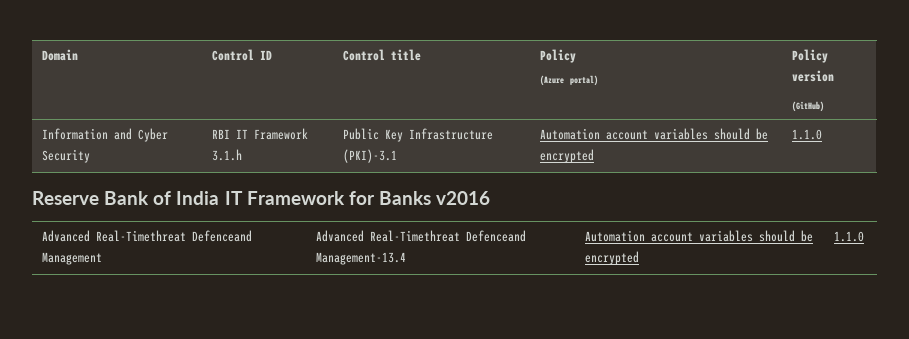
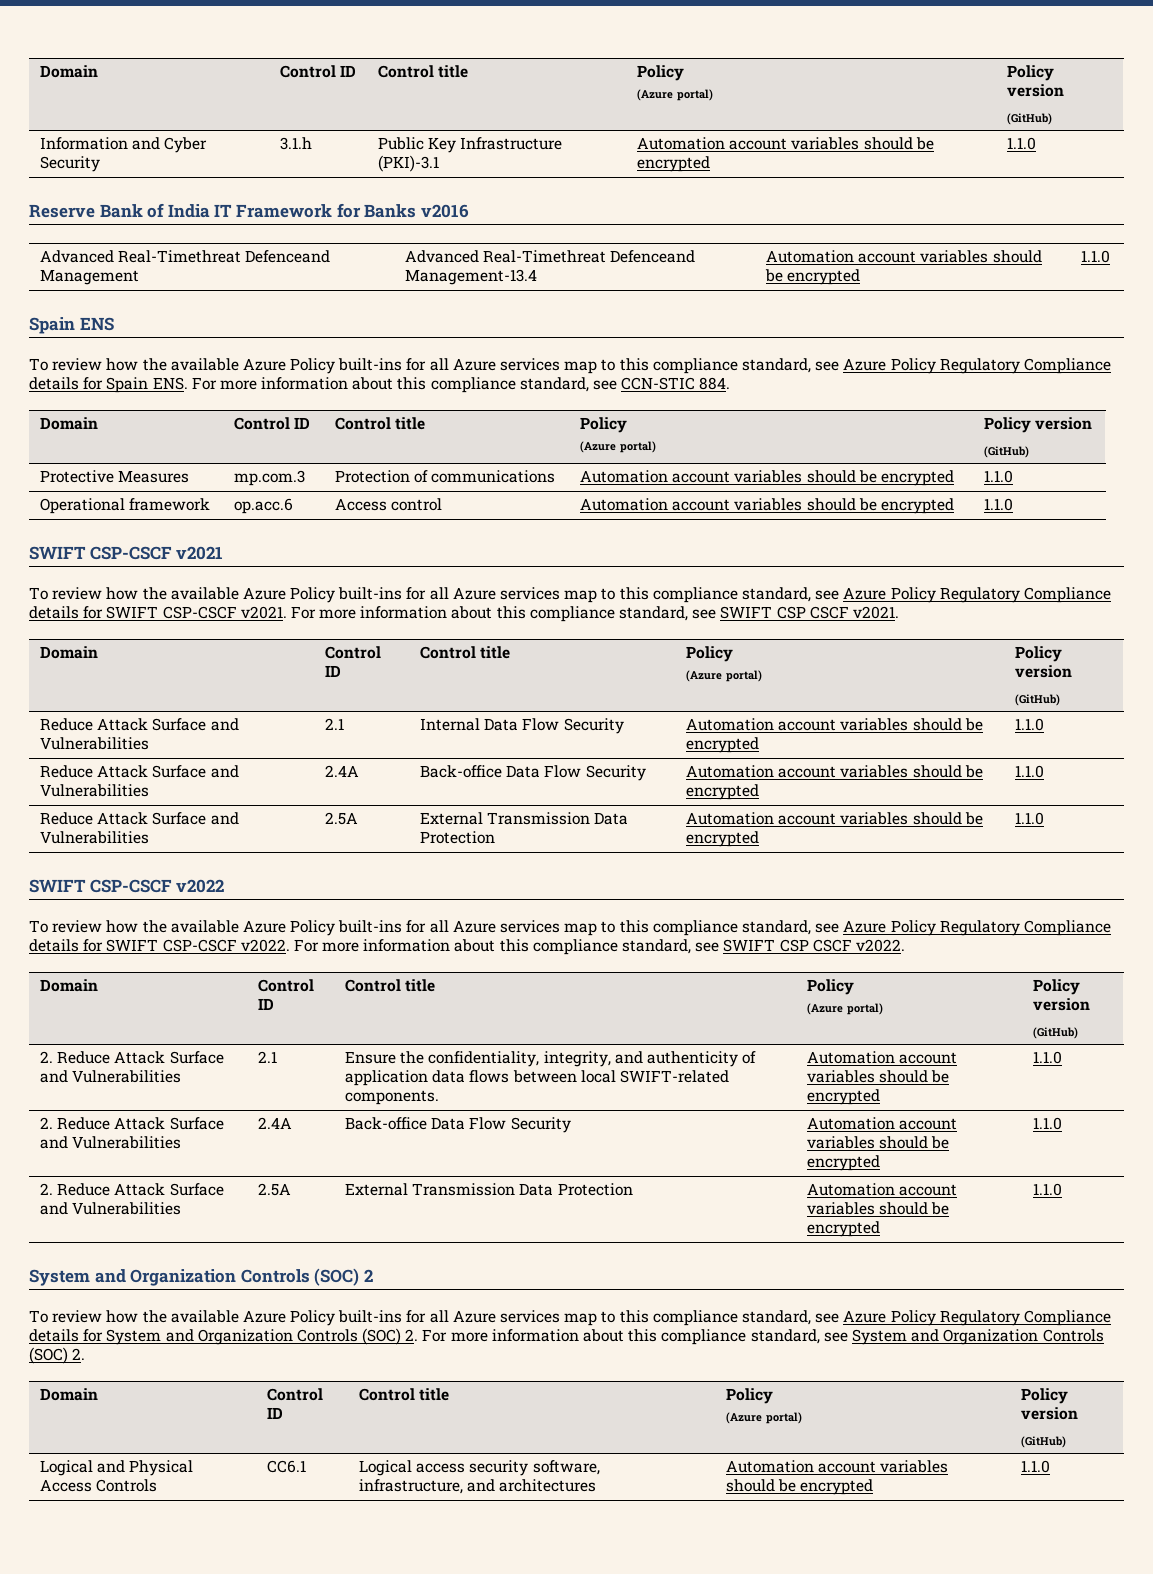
[212,128,309,140] RBI IT Framework -> (101, 164) none
(865, 236) none -> [29,317,114,334] [29,358,1111,374] [29,377,731,393] [40,417,99,430] [234,417,311,430] [335,417,426,430] [580,417,628,433] [580,441,657,453] [984,417,1093,433] [984,446,1030,458] [40,470,190,483] [234,470,306,486] [335,470,556,483] [580,470,954,486] [984,470,1014,483] [40,498,211,514] [234,498,294,514] [335,498,443,511] [580,498,954,514] [984,498,1014,511] [29,546,224,560] [29,587,1111,603] [29,606,899,622] [40,646,99,659] [325,646,382,659] [325,665,342,677] [420,646,511,659] [686,646,734,662] [686,670,763,682] [1015,646,1063,662] [1015,665,1073,678] [1015,694,1061,706] [40,718,239,731] [40,737,150,750] [325,718,345,730] [420,718,624,734] [686,718,983,731] [686,737,760,753] [1015,718,1045,731] [40,765,239,778] [40,784,150,797] [325,765,360,777] [420,765,646,781] [686,765,983,778] [686,784,760,800] [1015,765,1045,778] [40,812,239,825] [40,831,150,844] [325,812,359,825] [420,812,629,825] [420,831,496,844] [686,812,983,825] [686,831,760,847] [1015,812,1045,825] [29,879,225,893] [29,920,1111,936] [29,939,905,955] [40,979,99,992] [258,979,315,992] [258,998,275,1010] [345,979,436,992] [807,979,855,995] [807,1003,884,1015] [1033,979,1081,995] [1033,998,1091,1011] [1033,1027,1079,1039] [40,1051,224,1064] [40,1070,182,1083] [258,1051,278,1063] [345,1051,757,1067] [345,1070,729,1086] [345,1090,440,1105] [807,1051,958,1064] [807,1070,950,1083] [807,1089,881,1105] [1033,1051,1063,1064] [40,1117,224,1130] [40,1136,182,1149] [258,1117,293,1129] [345,1117,571,1133] [807,1117,958,1130] [807,1136,950,1149] [807,1155,881,1171] [1033,1117,1063,1130] [40,1183,224,1196] [40,1202,182,1215] [258,1183,292,1196] [345,1183,633,1196] [807,1183,958,1196] [807,1202,950,1215] [807,1221,881,1237] [1033,1183,1063,1196] [29,1268,373,1286] [29,1310,1111,1326] [29,1328,1104,1345] [29,1347,86,1364] [40,1388,99,1401] [267,1388,324,1401] [267,1407,284,1419] [359,1388,450,1401] [726,1388,774,1404] [726,1412,803,1424] [1021,1388,1069,1404] [1021,1407,1079,1420] [1021,1436,1067,1448] [40,1460,194,1476] [40,1479,158,1492] [267,1460,307,1473] [359,1460,600,1476] [359,1479,597,1494] [726,1460,949,1473] [726,1479,874,1495] [1021,1460,1051,1473] // Spain ENS // To review how the available Azure Policy built-ins for all Azure services map to this compliance standard, see Azure Policy Regulatory Compliance details for Spain ENS. For more information about this compliance standard, see CCN-STIC 884. // Domain | Control ID | Control title | Policy // (Azure portal) | Policy version // (GitHub) // Protective Measures | mp.com.3 | Protection of communications | Automation account variables should be encrypted | 1.1.0 // Operational framework | op.acc.6 | Access control | Automation account variables should be encrypted | 1.1.0 // SWIFT CSP-CSCF v2021 // To review how the available Azure Policy built-ins for all Azure services map to this compliance standard, see Azure Policy Regulatory Compliance details for SWIFT CSP-CSCF v2021. For more information about this compliance standard, see SWIFT CSP CSCF v2021. // Domain | Control ID | Control title | Policy // (Azure portal) | Policy version // (GitHub) // Reduce Attack Surface and Vulnerabilities | 2.1 | Internal Data Flow Security | Automation account variables should be encrypted | 1.1.0 // Reduce Attack Surface and Vulnerabilities | 2.4A | Back-office Data Flow Security | Automation account variables should be encrypted | 1.1.0 // Reduce Attack Surface and Vulnerabilities | 2.5A | External Transmission Data Protection | Automation account variables should be encrypted | 1.1.0 // SWIFT CSP-CSCF v2022 // To review how the available Azure Policy built-ins for all Azure services map to this compliance standard, see Azure Policy Regulatory Compliance details for SWIFT CSP-CSCF v2022. For more information about this compliance standard, see SWIFT CSP CSCF v2022. // Domain | Control ID | Control title | Policy // (Azure portal) | Policy version // (GitHub) // 2. Reduce Attack Surface and Vulnerabilities | 2.1 | Ensure the confidentiality, integrity, and authenticity of application data flows between local SWIFT-related components. | Automation account variables should be encrypted | 1.1.0 // 2. Reduce Attack Surface and Vulnerabilities | 2.4A | Back-office Data Flow Security | Automation account variables should be encrypted | 1.1.0 // 2. Reduce Attack Surface and Vulnerabilities | 2.5A | External Transmission Data Protection | Automation account variables should be encrypted | 1.1.0 // System and Organization Controls (SOC) 2 // To review how the available Azure Policy built-ins for all Azure services map to this compliance standard, see Azure Policy Regulatory Compliance details for System and Organization Controls (SOC) 2. For more information about this compliance standard, see System and Organization Controls (SOC) 2. // Domain | Control ID | Control title | Policy // (Azure portal) | Policy version // (GitHub) // Logical and Physical Access Controls | CC6.1 | Logical access security software, infrastructure, and architectures | Automation account variables should be encrypted | 1.1.0

